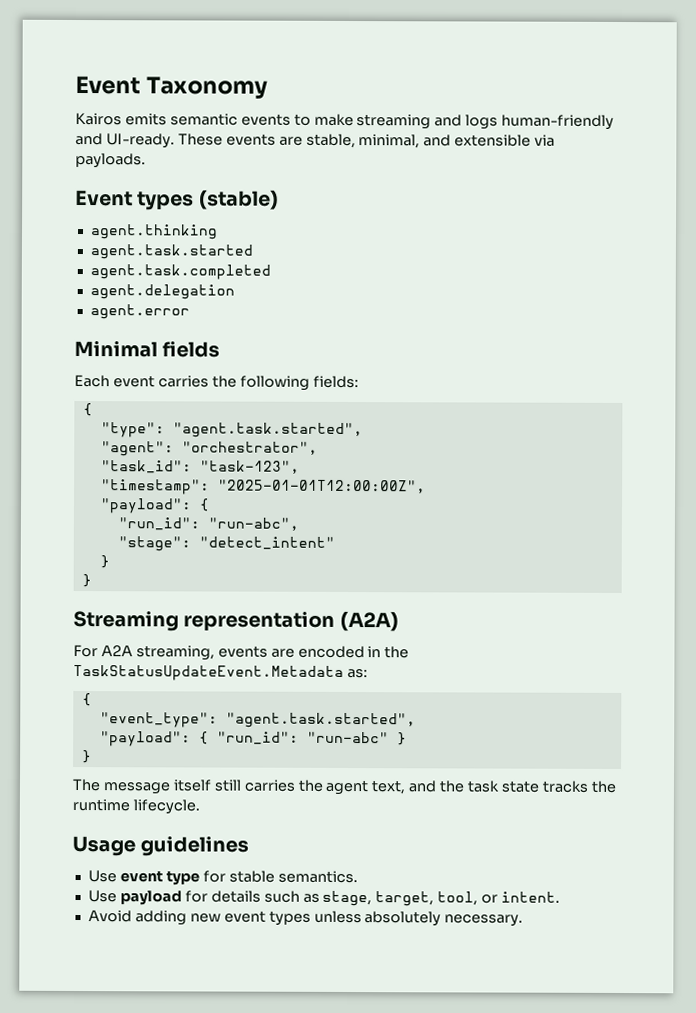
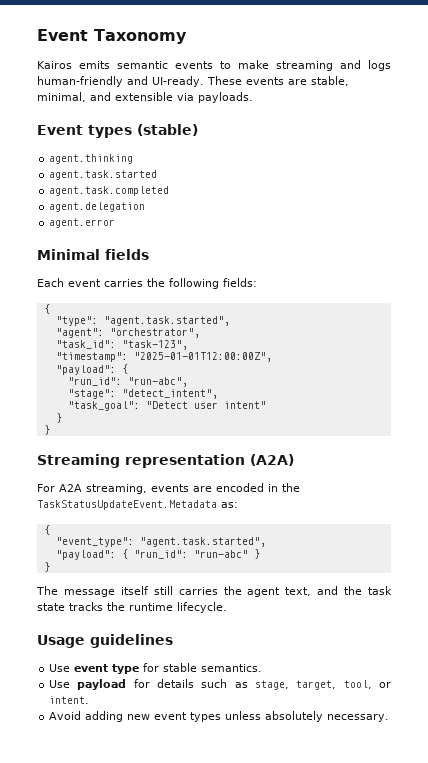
[198,536,335,550] "detect_intent" -> [121,389,218,399] [67,401,266,411] "detect_intent", // "task_goal": "Detect user intent"

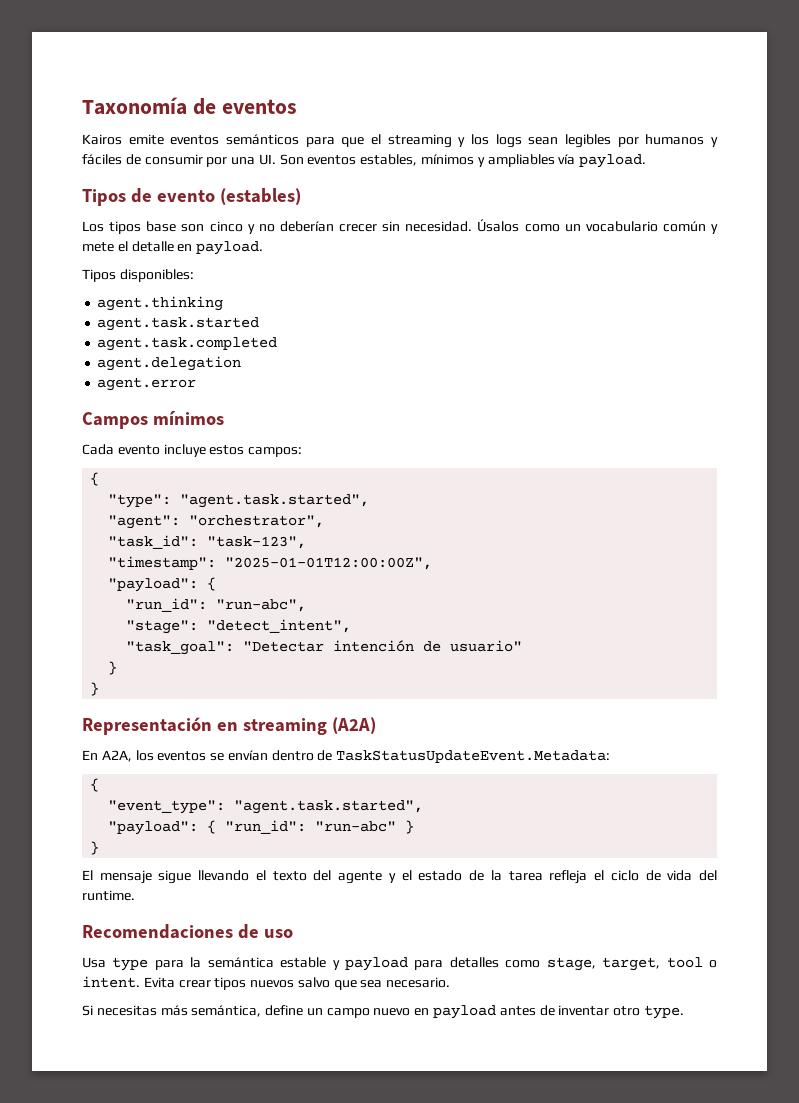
[37,29,187,44] [37,60,391,71] [37,76,349,87] [37,92,253,103] [37,124,198,138] Event Taxonomy // Kairos emits semantic events to make streaming and logs human-friendly and UI-ready. These events are stable, minimal, and extensible via payloads. // Event types (stable) -> [82,97,297,115] [82,134,718,148] [82,154,647,168] [82,188,301,206] [82,219,718,234] [82,241,264,255] [82,269,194,282] Taxonomía de eventos // Kairos emite eventos semánticos para que el streaming y los logs sean legibles por humanos y fáciles de consumir por una UI. Son eventos estables, mínimos y ampliables vía payload. // Tipos de evento (estables) // Los tipos base son cinco y no deberían crecer sin necesidad. Úsalos como un vocabulario común y mete el detalle en payload. // Tipos disponibles:
[37,249,149,260] [37,278,257,289] Minimal fields // Each event carries the following fields: -> [82,411,224,429] [82,444,303,457] Campos mínimos // Cada evento incluye estos campos:
[145,401,266,409] [55,413,62,423] [43,425,50,435] [37,454,294,468] [37,483,300,494] [37,500,238,510] "Detect user intent" // } // } // Streaming representation (A2A) // For A2A streaming, events are encoded in the TaskStatusUpdateEvent.Metadata as: -> [243,640,523,652] [108,661,118,675] [90,682,100,696] [82,717,376,735] [82,750,611,763] "Detectar intención de usuario" // } // } // Representación en streaming (A2A) // En A2A, los eventos se envían dentro de TaskStatusUpdateEvent.Metadata:
[36,586,392,597] [37,602,227,613] [37,634,173,648] [49,663,263,674] [49,679,391,690] [49,696,90,704] [49,711,390,722] The message itself still carries the agent text, and the task state tracks the runtime lifecycle. // Usage guidelines // Use event type for stable semantics. // Use payload for details such as stage, target, tool, or intent. // Avoid adding new event types unless absolutely necessary. -> [82,870,717,884] [82,890,135,901] [82,924,293,939] [82,957,718,971] [82,976,451,990] [82,1005,684,1019] El mensaje sigue llevando el texto del agente y el estado de la tarea refleja el ciclo de vida del runtime. // Recomendaciones de uso // Usa type para la semántica estable y payload para detalles como stage, target, tool o intent. Evita crear tipos nuevos salvo que sea necesario. // Si necesitas más semántica, define un campo nuevo en payload antes de inventar otro type.

